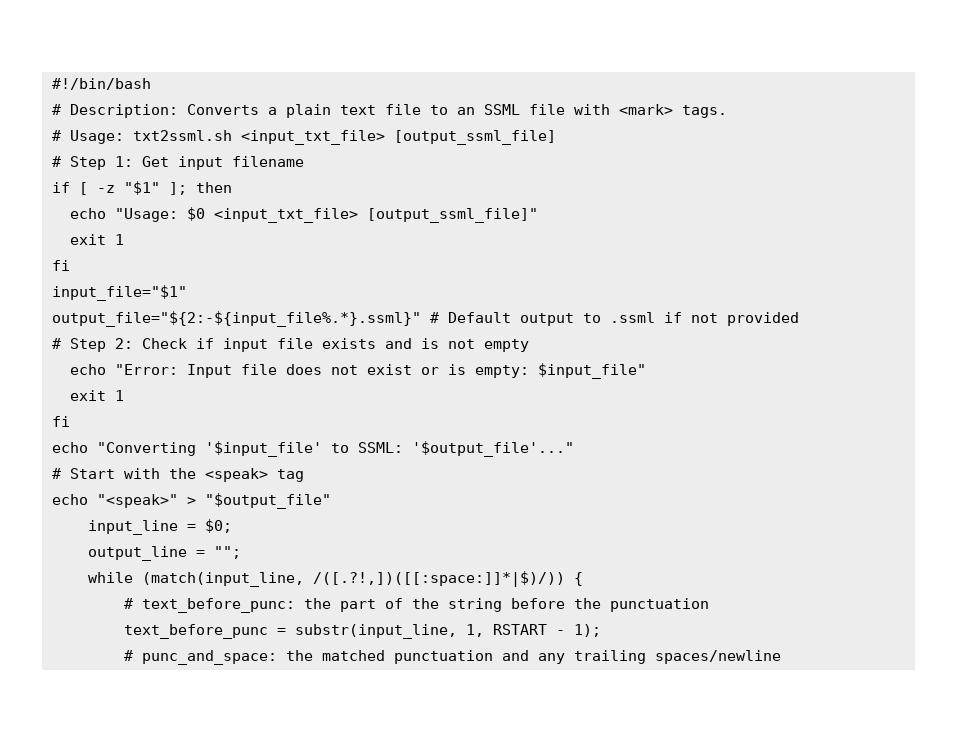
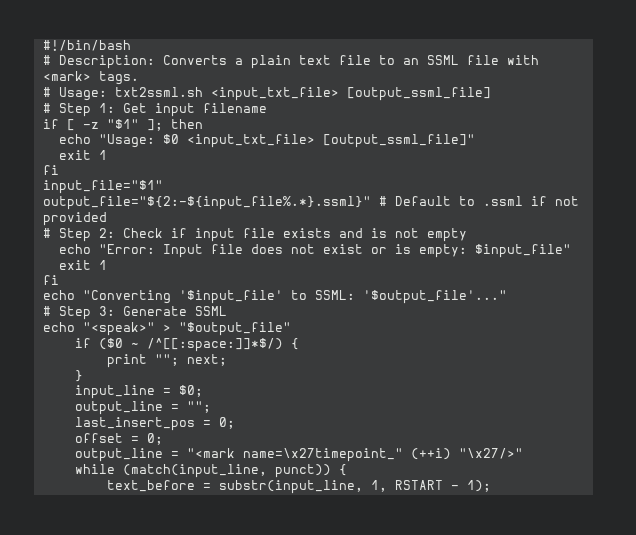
[519,313,574,326] output -> (451, 201) none
[69,468,304,482] Start with the <speak> tag -> [58,306,227,320] Step 3: Generate SSML
(331, 501) none -> [74,338,299,352] [106,354,227,368] [74,370,83,382] // if ($0 ~ /^[[:space:]]*$/) { // print ""; next; // }
(241, 552) none -> [74,417,235,431] [74,433,163,445] [74,448,523,462] // last_insert_pos = 0; // offset = 0; // output_line = "<mark name=\x27timepoint_" (++i) "\x27/>"
[312,571,583,587] [123,598,709,613] [123,624,268,639] /([.?!,])([[:space:]]*|$)/)) { // # text_before_punc: the part of the string before the punctuation // text_before_punc -> [274,464,347,478] [106,480,195,492] punct)) { // text_before
[123,650,781,665] // # punc_and_space: the matched punctuation and any trailing spaces/newline -> (491, 486) none

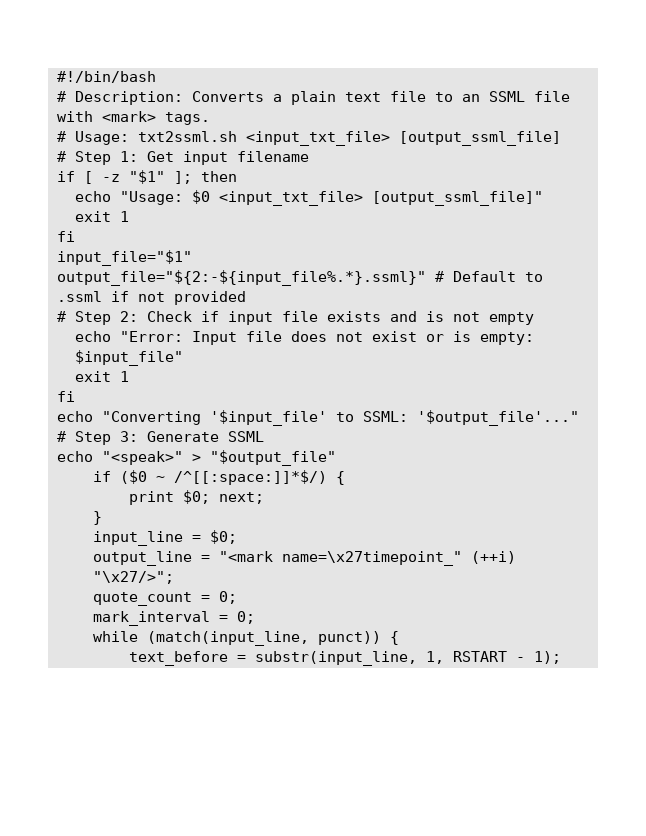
[154,354,179,366] ""; -> [182,490,210,504] $0;
[186,401,211,413] [74,417,235,431] [74,433,163,445] [74,448,523,462] ""; // last_insert_pos = 0; // offset = 0; // output_line = "<mark name=\x27timepoint_" (++i) "\x27/>" -> [218,551,516,566] [92,571,174,584] [92,591,237,606] [92,611,255,626] "<mark name=\x27timepoint_" (++i) "\x27/>"; // quote_count = 0; // mark_interval = 0;

